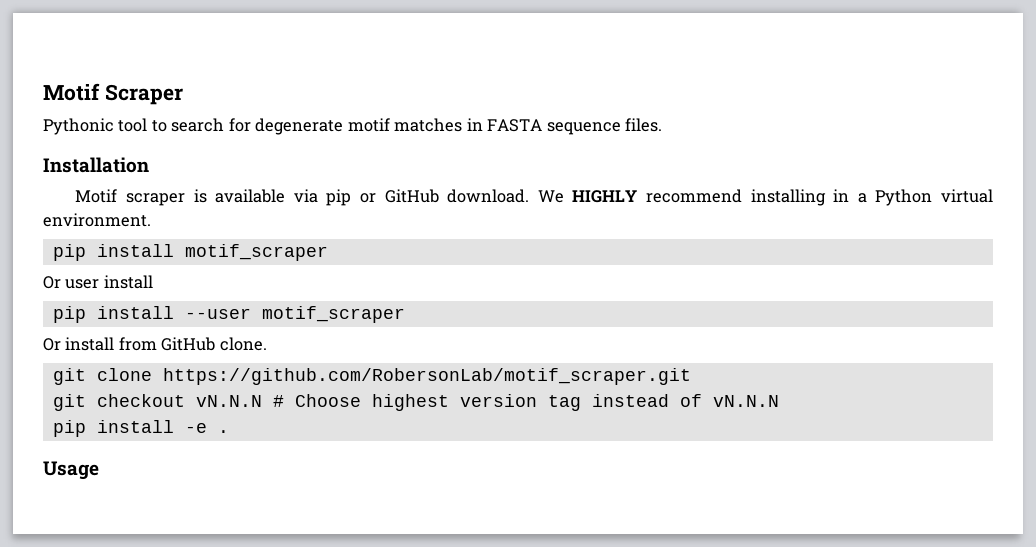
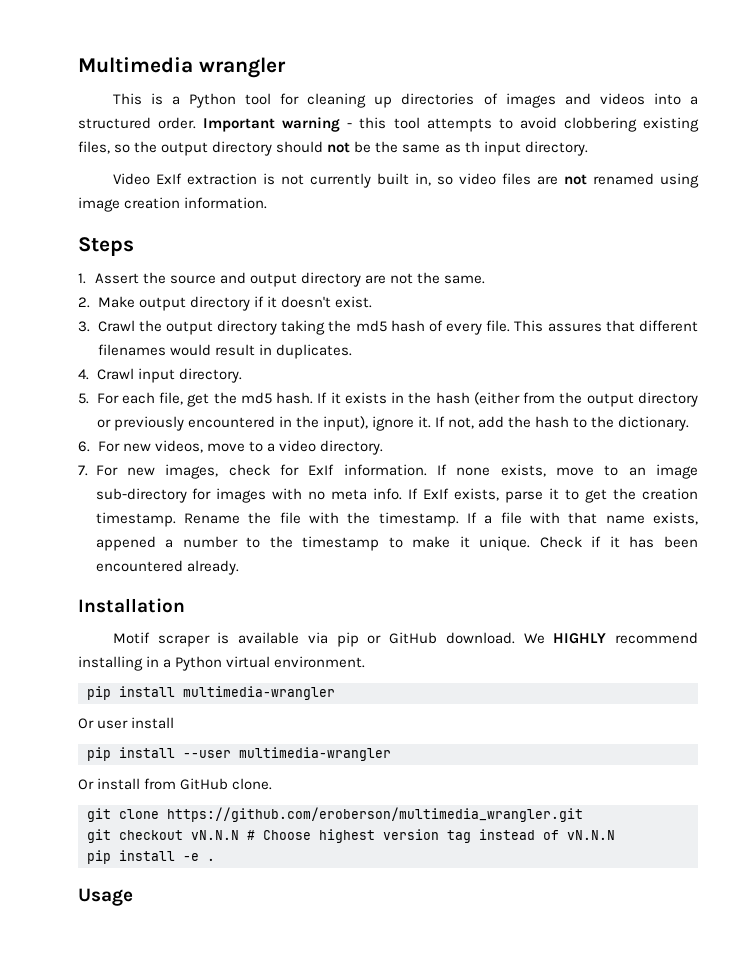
[43,83,183,105] [43,118,663,135] Motif Scraper // Pythonic tool to search for degenerate motif matches in FASTA sequence files. -> [78,57,286,78] [112,93,698,108] [78,117,700,132] [78,141,588,156] [112,173,699,188] [78,197,268,212] [78,237,134,256] [78,272,486,287] [78,296,372,311] [78,320,699,335] [97,344,352,359] [78,368,242,383] [78,392,698,407] [96,416,690,431] [78,440,383,455] [78,464,698,479] [95,488,698,503] [95,512,698,527] [95,536,699,551] [95,560,239,575] Multimedia wrangler // This is a Python tool for cleaning up directories of images and videos into a structured order. Important warning - this tool attempts to avoid clobbering existing files, so the output directory should not be the same as th input directory. // Video ExIf extraction is not currently built in, so video files are not renamed using image creation information. // Steps // 1. Assert the source and output directory are not the same. // 2. Make output directory if it doesn't exist. // 3. Crawl the output directory taking the md5 hash of every file. This assures that different filenames would result in duplicates. // 4. Crawl input directory. // 5. For each file, get the md5 hash. If it exists in the hash (either from the output directory or previously encountered in the input), ignore it. If not, add the hash to the dictionary. // 6. For new videos, move to a video directory. // 7. For new images, check for ExIf information. If none exists, move to an image sub-directory for images with no meta info. If ExIf exists, parse it to get the creation timestamp. Rename the file with the timestamp. If a file with that name exists, appened a number to the timestamp to make it unique. Check if it has been encountered already.
[184,244,328,261] motif_scraper -> [183,686,335,700] multimedia-wrangler
[261,306,405,323] motif_scraper -> [239,747,391,761] multimedia-wrangler
[162,368,691,385] https://github.com/RobersonLab/motif_scraper.git -> [167,807,583,822] https://github.com/eroberson/multimedia_wrangler.git

